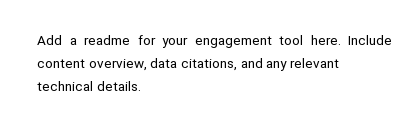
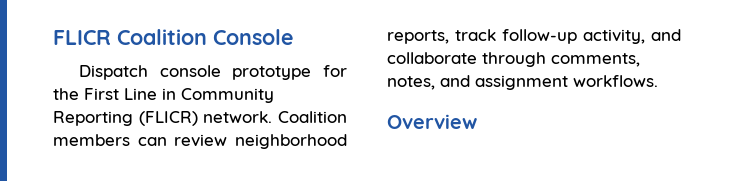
[37,35,392,48] [37,58,339,71] [37,81,141,91] Add a readme for your engagement tool here. Include content overview, data citations, and any relevant technical details. -> [53,29,293,45] [79,65,347,80] [53,88,274,103] [53,111,347,126] [53,134,347,149] [387,29,681,44] [387,52,640,67] [387,75,658,90] [387,114,477,129] FLICR Coalition Console // Dispatch console prototype for the First Line in Community Reporting (FLICR) network. Coalition members can review neighborhood reports, track follow-up activity, and collaborate through comments, notes, and assignment workflows. // Overview

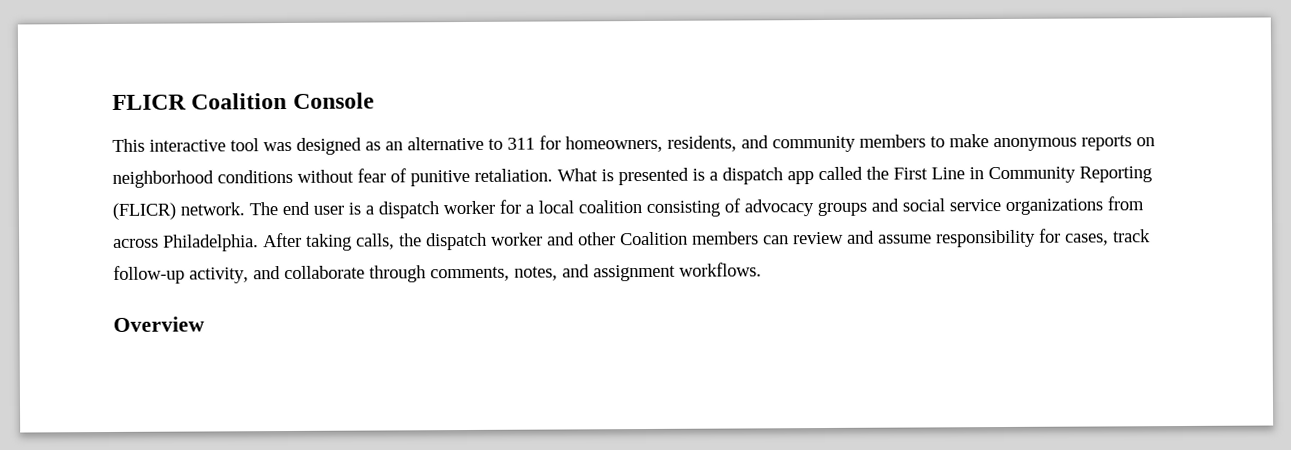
[79,65,347,80] Dispatch console prototype for -> [112,134,1155,155] [112,166,863,188] This interactive tool was designed as an alternative to 311 for homeowners, residents, and community members to make anonymous reports on neighborhood conditions without fear of punitive retaliation. What is presented is a dispatch app called
[278,111,347,123] [53,134,347,149] [387,30,449,44] Coalition members can review neighborhood reports, -> [249,196,1144,219] [113,228,1109,252] The end user is a dispatch worker for a local coalition consisting of advocacy groups and social service organizations from across Philadelphia. After taking calls, the dispatch worker and other Coalition members can review and assume responsibility for cases,

